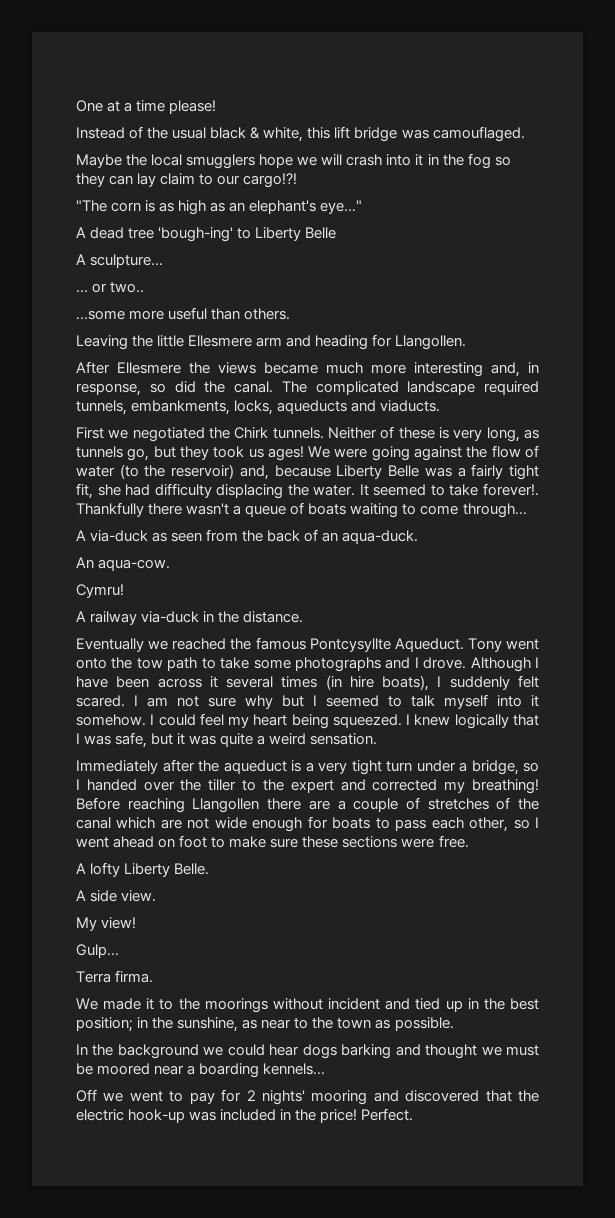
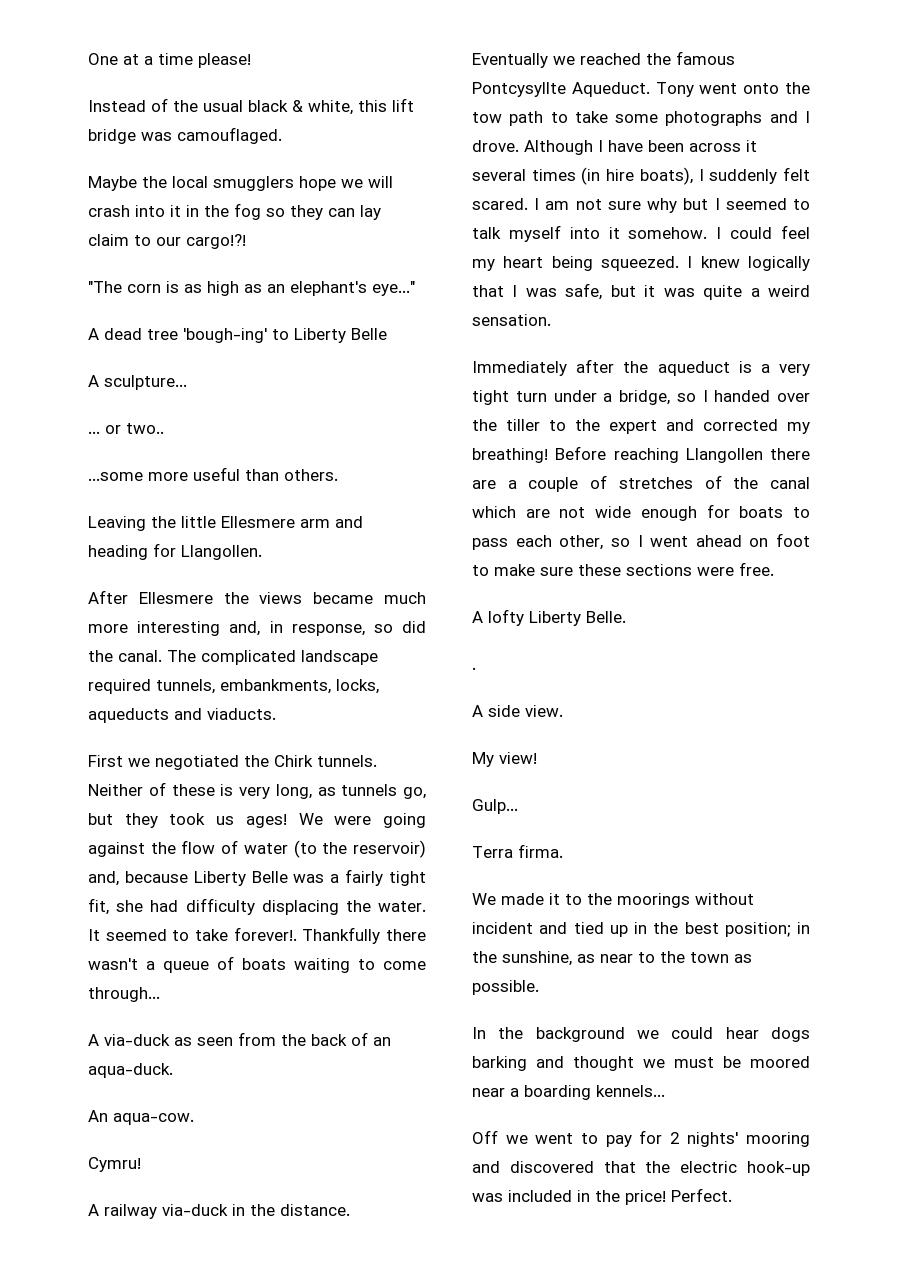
(210, 869) none -> [472,667,476,670] // .

